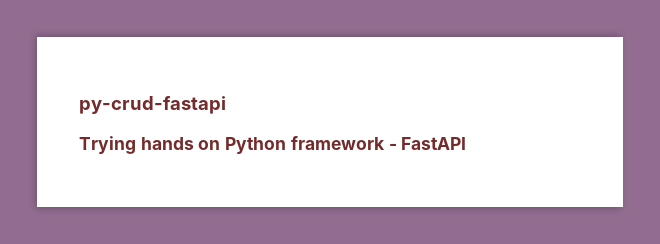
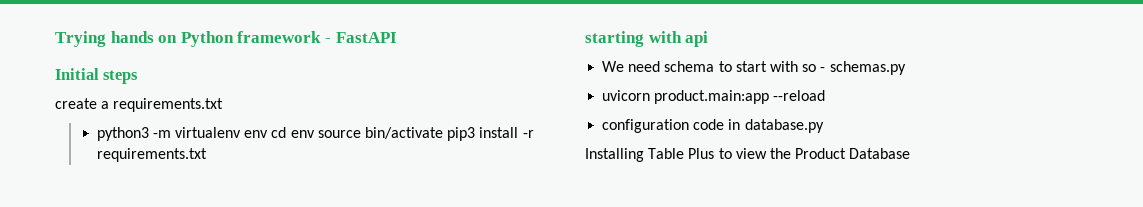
[79,96,226,114] py-crud-fastapi // -> (55, 39) none
(467, 143) none -> [55,68,139,84] [55,98,224,112] [96,127,534,141] [96,148,207,162] [585,31,709,47] [602,61,906,75] [602,90,826,104] [602,119,824,133] [585,148,911,162] // Initial steps // create a requirements.txt // python3 -m virtualenv env cd env source bin/activate pip3 install -r requirements.txt // starting with api // We need schema to start with so - schemas.py // uvicorn product.main:app --reload // configuration code in database.py // Installing Table Plus to view the Product Database

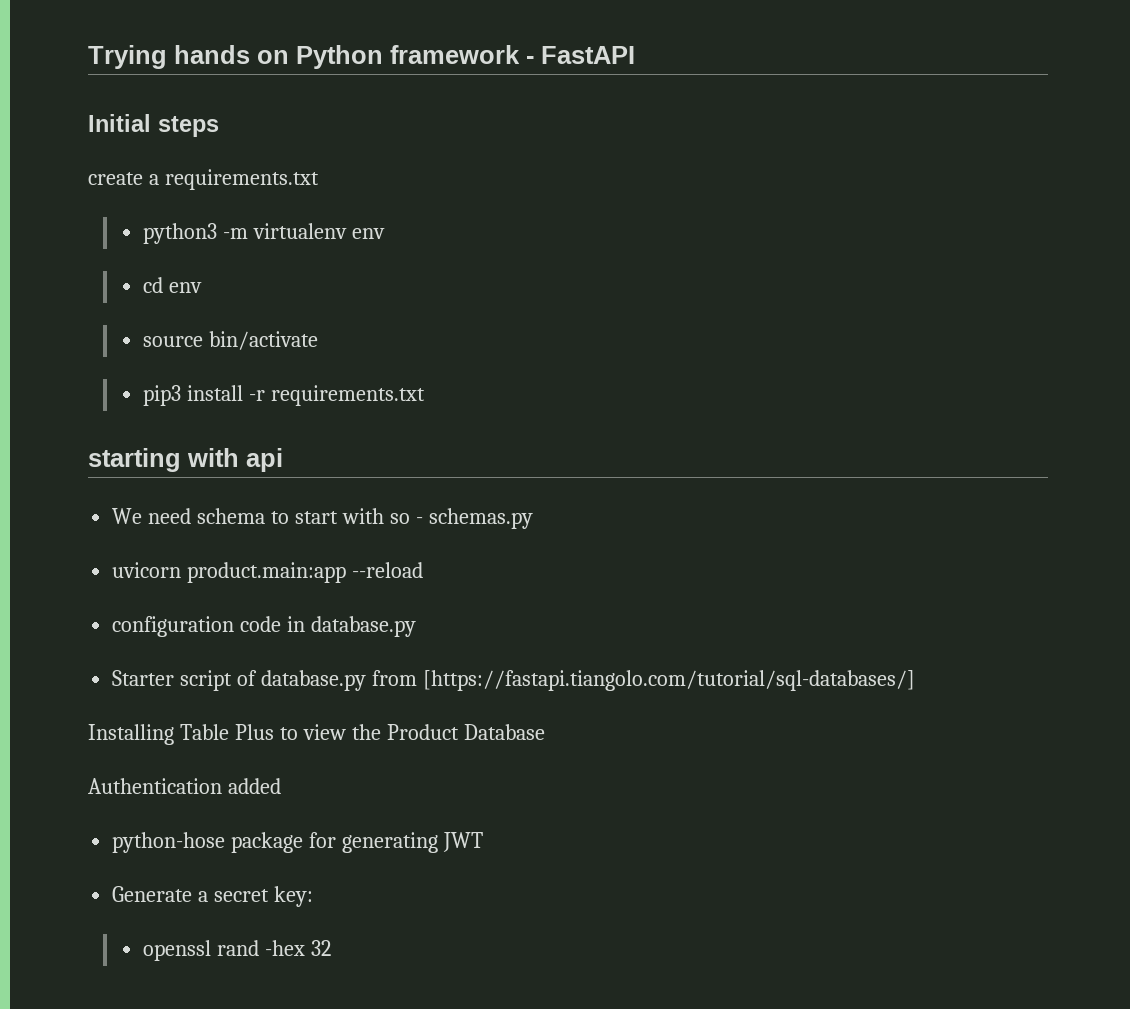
(269, 134) none -> (385, 233) //
(315, 134) none -> (202, 287) //
(443, 133) none -> (318, 340) //
(824, 126) none -> [112,670,915,691] // Starter script of database.py from [https://fastapi.tiangolo.com/tutorial/sql-databases/]
(911, 153) none -> [88,778,281,794] [112,832,483,853] [112,886,314,907] [143,940,331,961] // Authentication added // python-hose package for generating JWT // Generate a secret key: // openssl rand -hex 32

